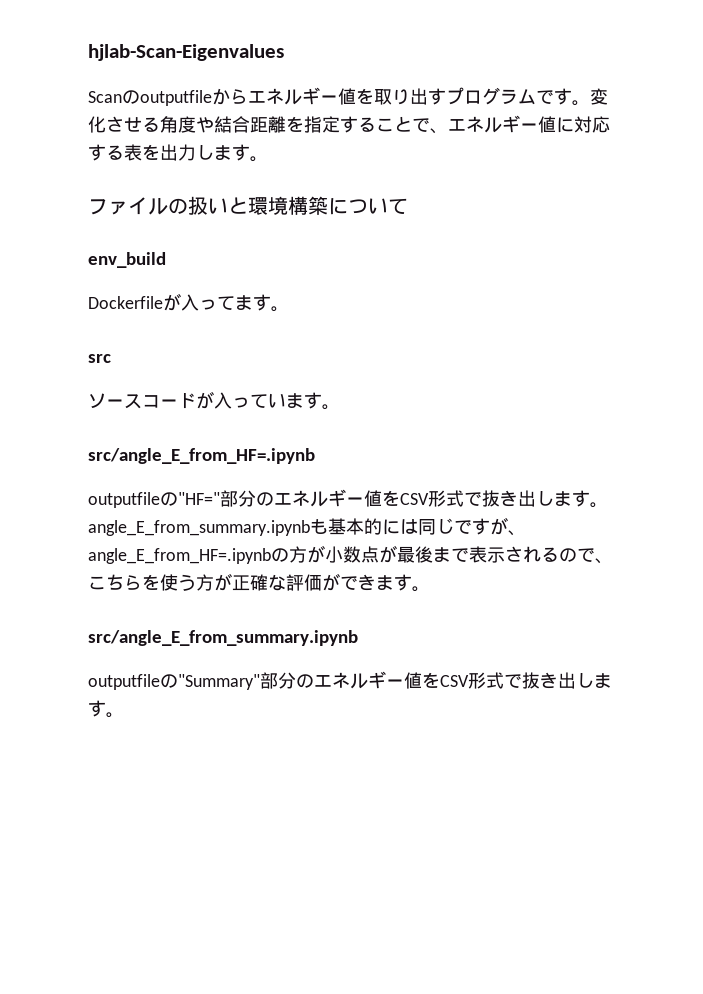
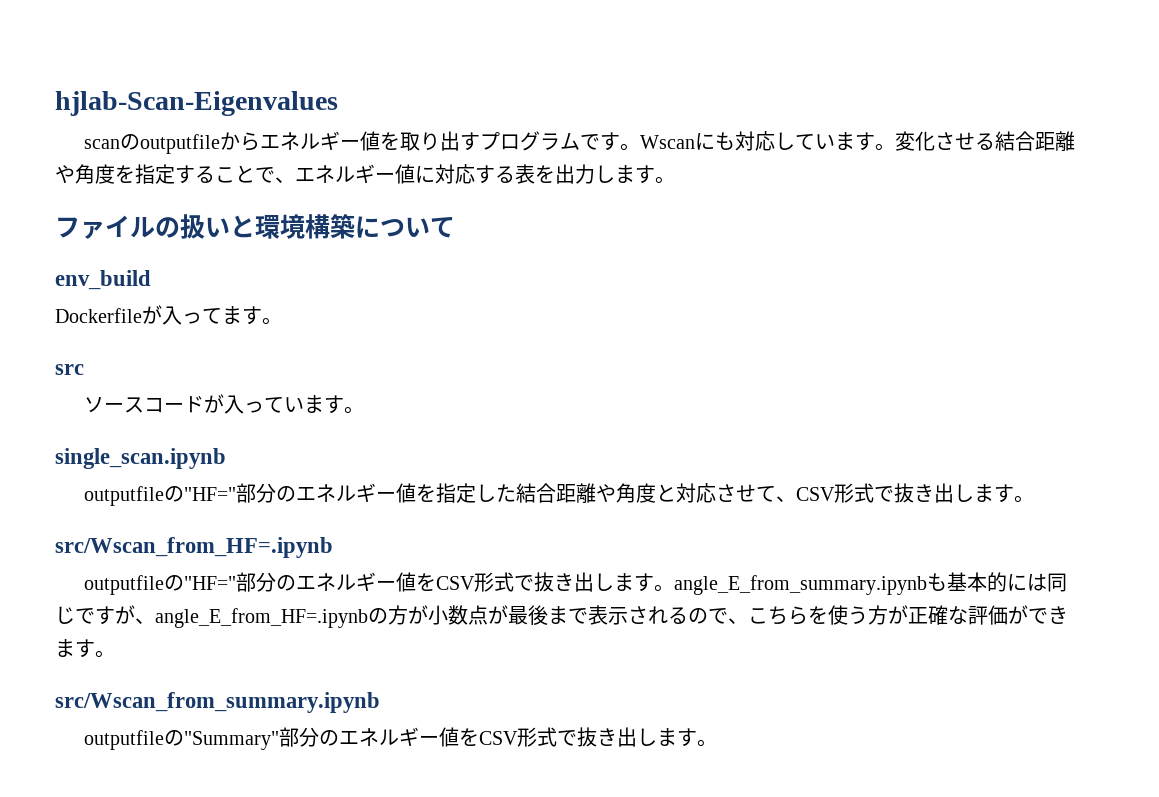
[88,91,122,103] Scan -> [84,139,121,149] scan
(590, 103) none -> [640,131,896,151] Wscanにも対応しています。
[160,116,286,133] 角度や結合距離 -> [995,131,1076,151] [55,164,115,184] 結合距離や角度
[88,448,315,464] src/angle_E_from_HF=.ipynb -> [55,448,226,469] [84,483,1035,506] [55,537,333,558] single_scan.ipynb // outputfileの"HF="部分のエネルギー値を指定した結合距離や角度と対応させて、CSV形式で抜き出します。 // src/Wscan_from_HF=.ipynb
[88,630,358,646] src/angle_E_from_summary.ipynb -> [55,692,380,713] src/Wscan_from_summary.ipynb

